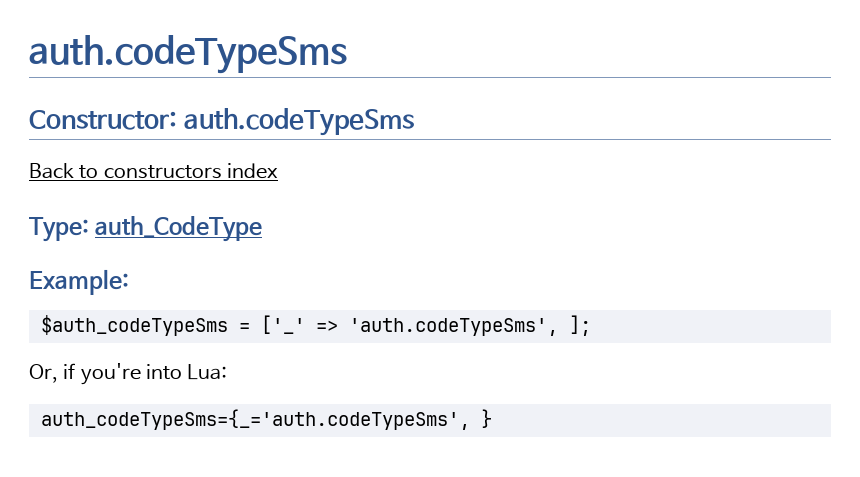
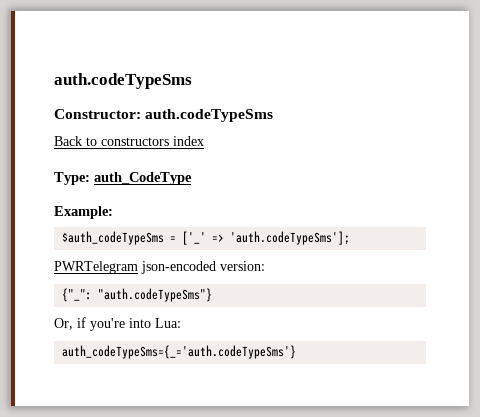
[348,315,591,336] 'auth.codeTypeSms', ]; -> [230,231,351,245] [54,261,265,274] [62,288,213,302] 'auth.codeTypeSms']; // PWRTelegram json-encoded version: // {"_": "auth.codeTypeSms"}
[40,409,492,430] auth_codeTypeSms={_='auth.codeTypeSms', } -> [62,345,297,359] auth_codeTypeSms={_='auth.codeTypeSms'}

